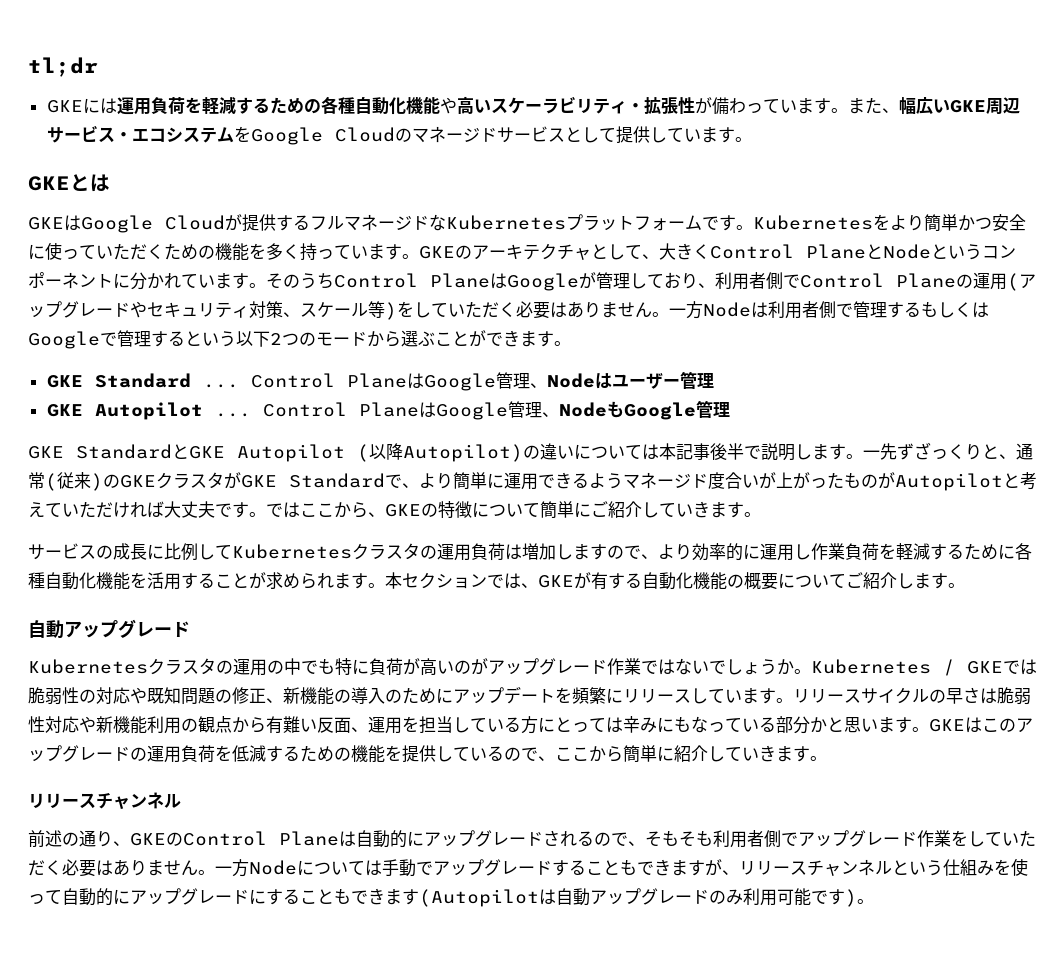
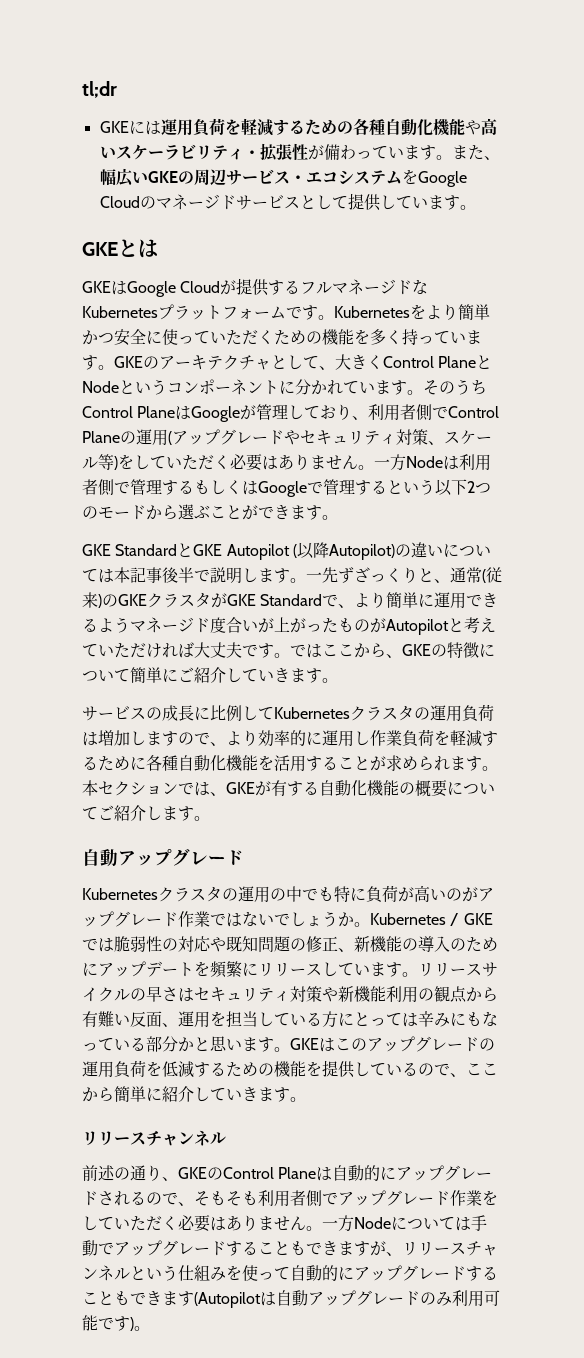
(986, 106) none -> [177,171,194,184] の
[46,371,714,391] [46,400,730,420] // GKE Standard ... Control PlaneはGoogle管理、Nodeはユーザー管理 // GKE Autopilot ... Control PlaneはGoogle管理、NodeもGoogle管理 -> (338, 517) none
[997,687,1031,705] [28,716,79,733] 脆弱性対応 -> [194,986,322,1002] セキュリティ対策
[249,889,266,905] に -> (466, 1273) none

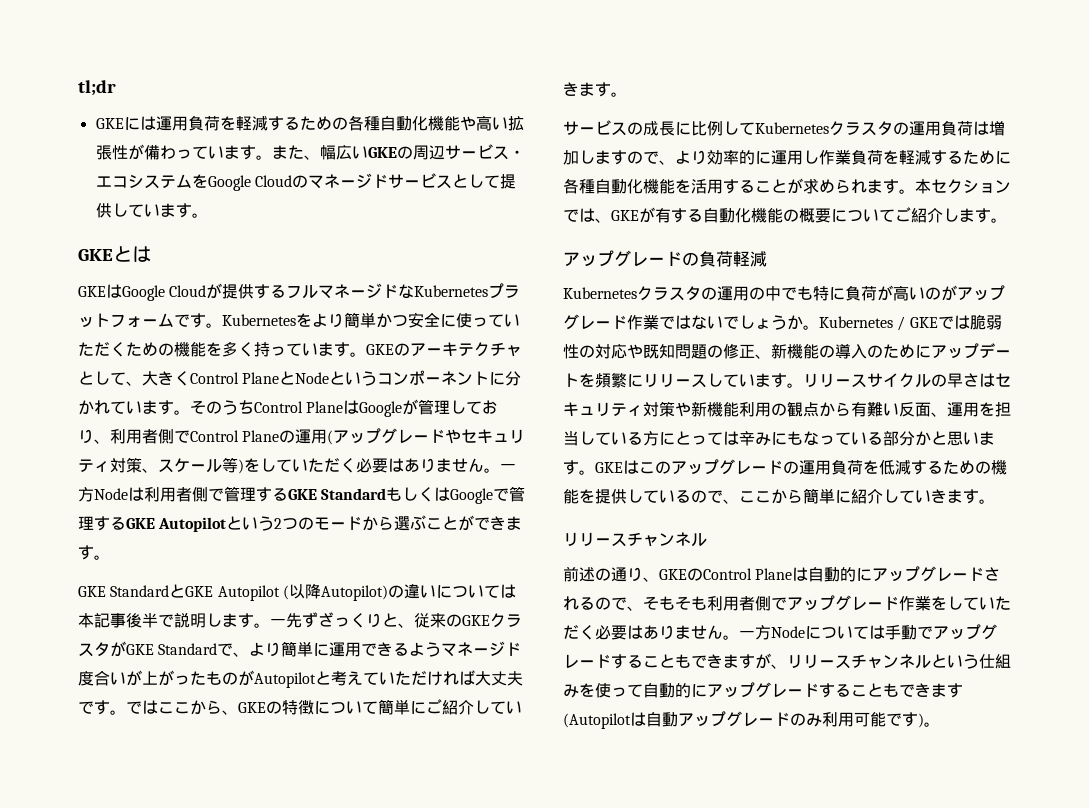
[115,144,260,160] スケーラビリティ・ -> (508, 123) none
(194, 487) none -> [288,488,387,500] GKE Standard
[387,479,467,496] という以下 -> [126,516,275,532] GKE Autopilotという
[450,567,502,583] [82,592,102,608] 通常(従来) -> [414,613,446,628] 従来
[82,849,244,867] 自動アップグレード -> [563,250,767,267] アップグレードの負荷軽減

